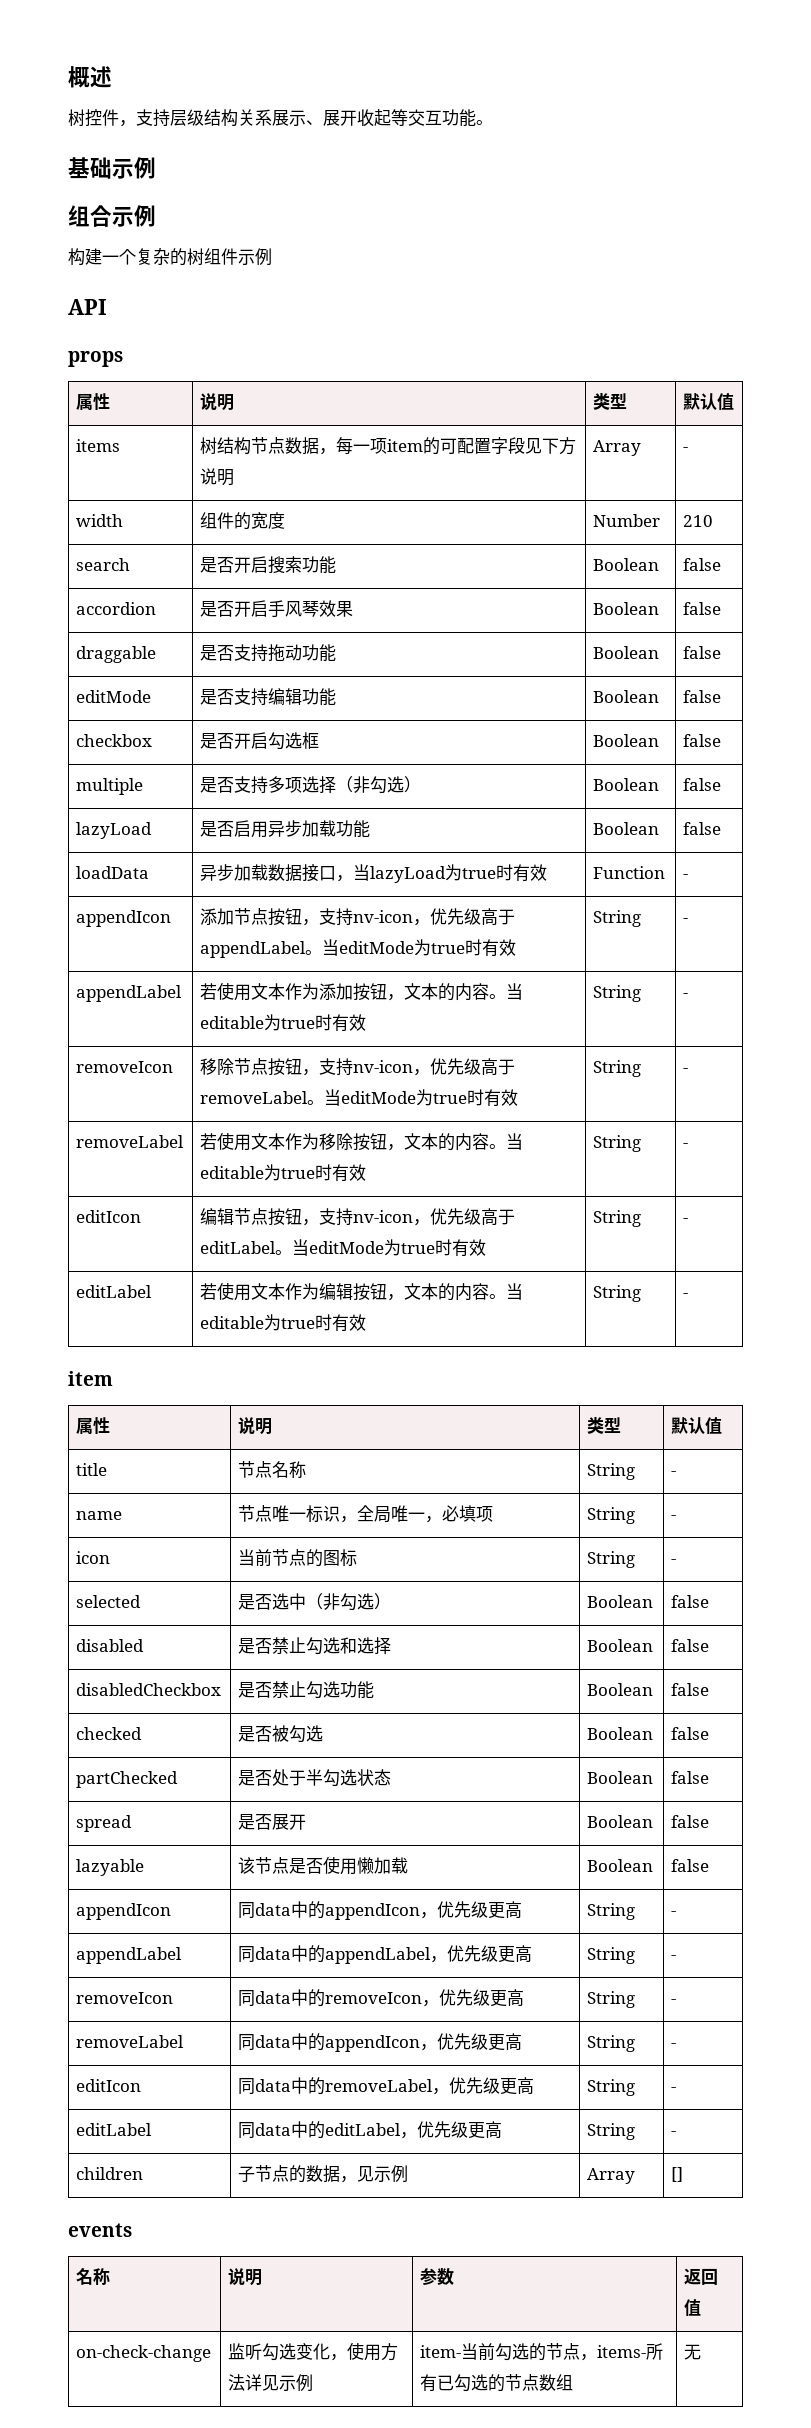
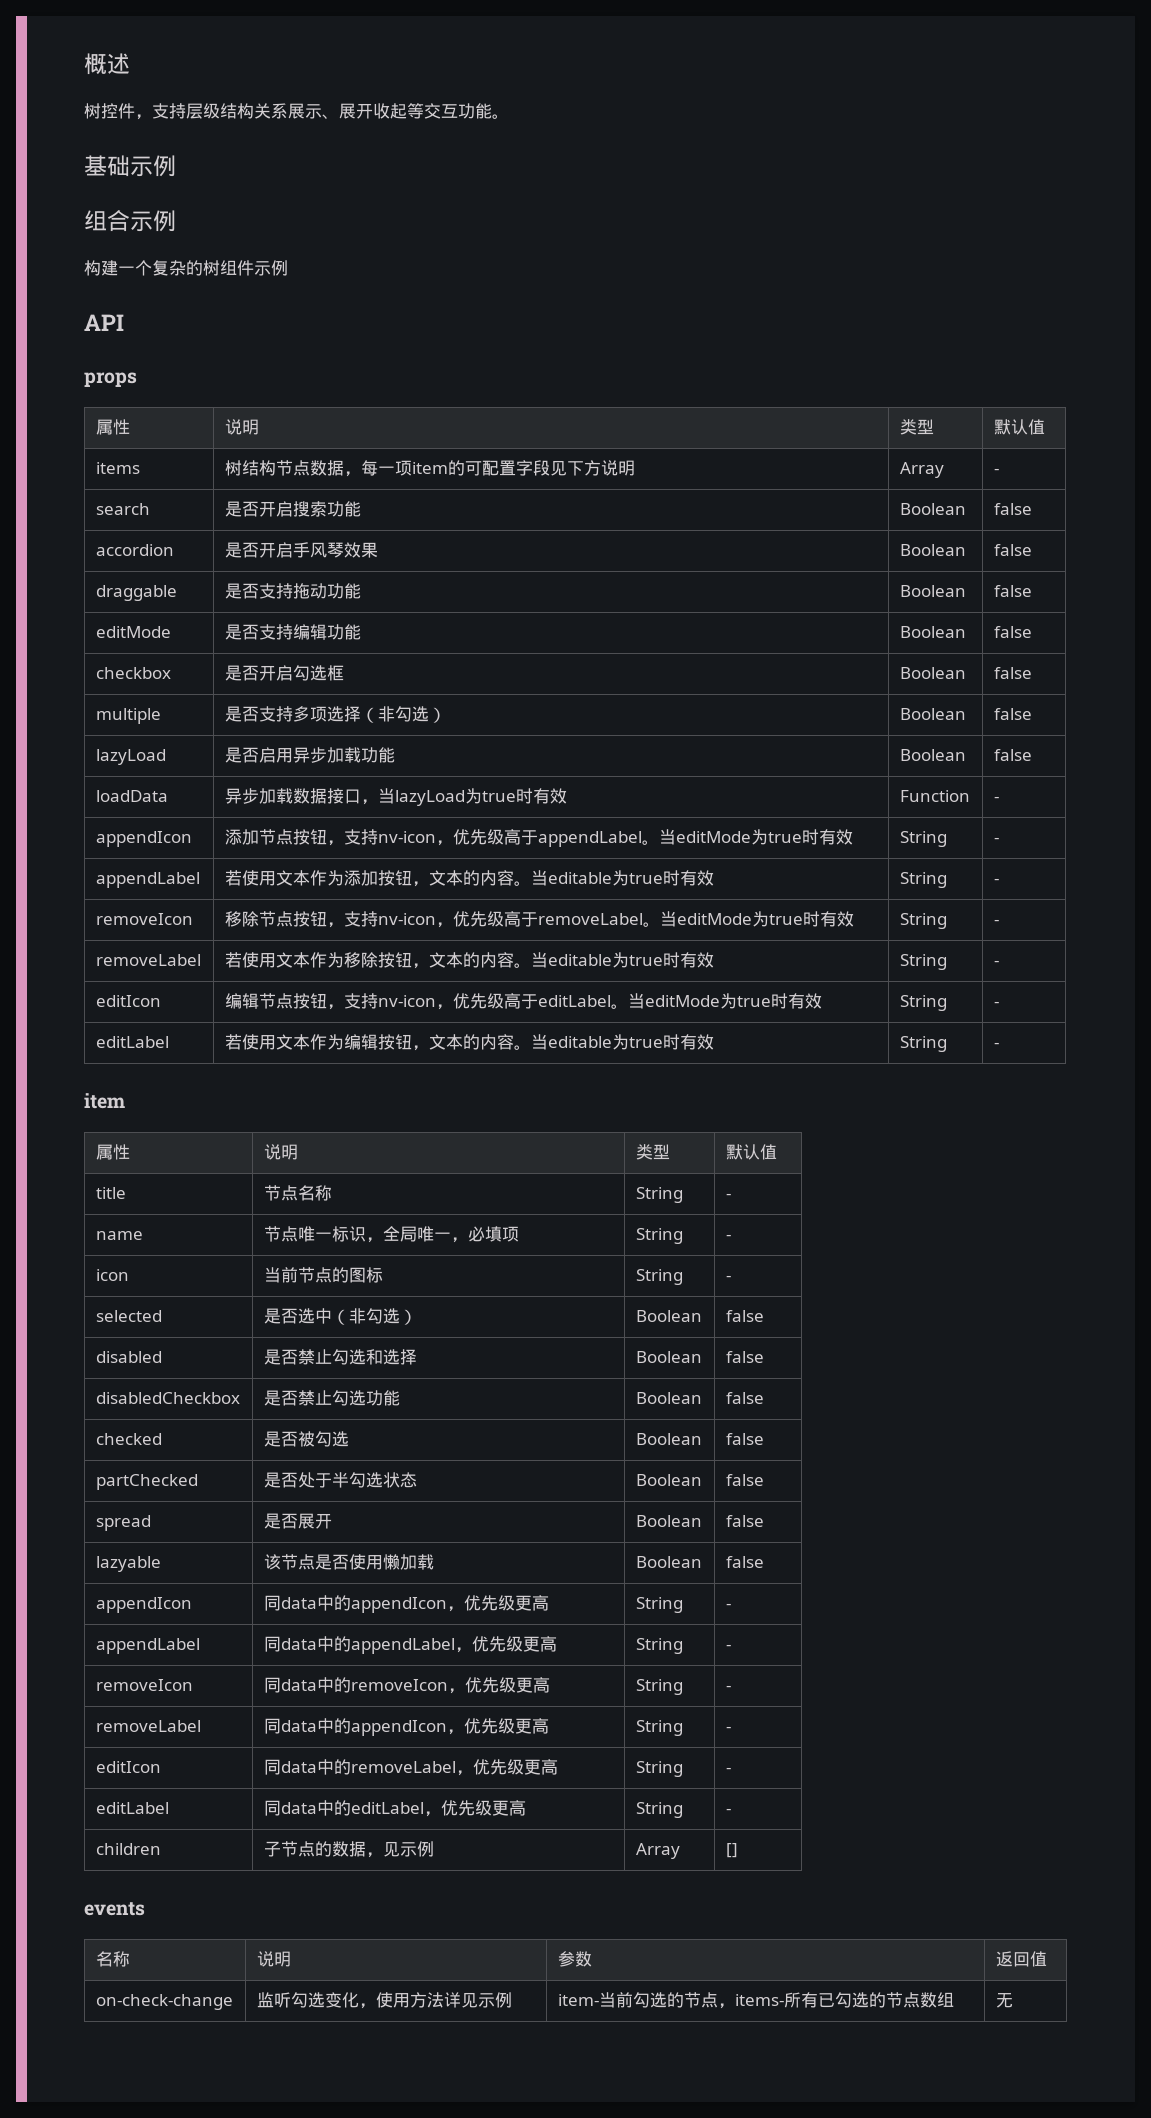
[76,514,124,527] [200,512,286,530] [593,514,661,527] [683,515,714,527] // width | 组件的宽度 | Number | 210 -> (999, 471) none

